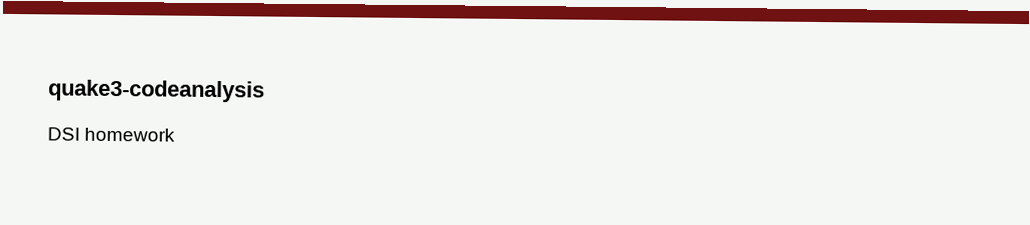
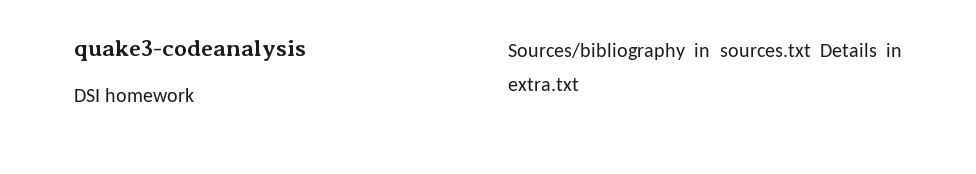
(176, 134) none -> [508,43,902,60] [508,78,579,91] // Sources/bibliography in sources.txt Details in extra.txt

